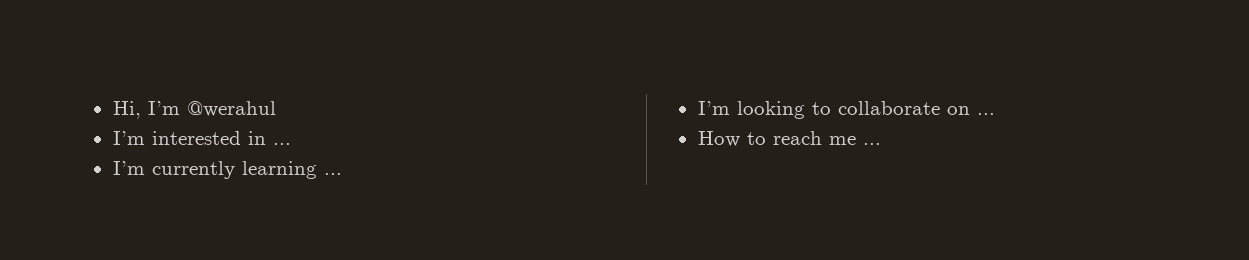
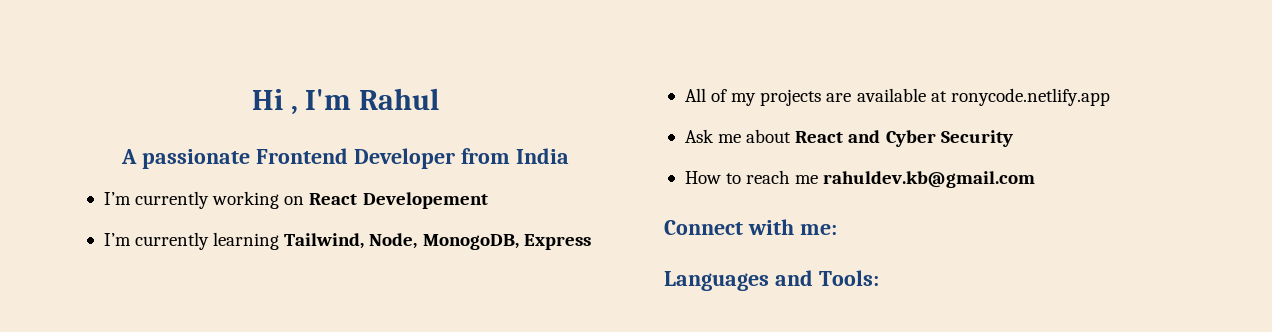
[112,101,276,119] [112,131,291,145] [112,161,342,179] [697,101,995,119] [697,131,881,147] Hi, I’m @werahul // I’m interested in ... // I’m currently learning ... // I’m looking to collaborate on ... // How to reach me ... -> [251,88,440,115] [121,148,569,169] [103,191,488,209] [103,232,591,250] [684,88,1110,106] [684,129,1013,147] [684,170,1036,188] [664,219,837,235] [664,270,879,291] Hi , I'm Rahul // A passionate Frontend Developer from India // I’m currently working on React Developement // I’m currently learning Tailwind, Node, MonogoDB, Express // All of my projects are available at ronycode.netlify.app // Ask me about React and Cyber Security // How to reach me rahuldev.kb@gmail.com // Connect with me: // Languages and Tools:

